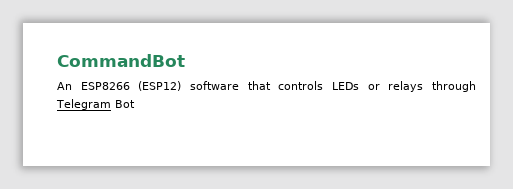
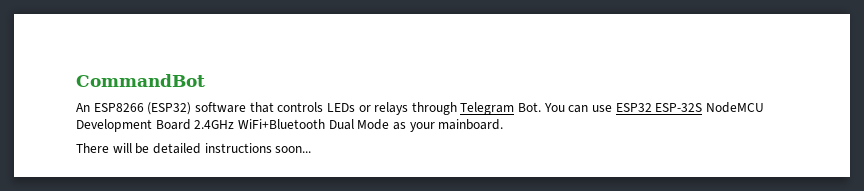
[138,81,182,91] (ESP12) -> [147,102,192,115] (ESP32)
[114,100,135,108] Bot -> [518,102,764,113] [76,119,504,132] [76,143,312,154] Bot. You can use ESP32 ESP-32S NodeMCU Development Board 2.4GHz WiFi+Bluetooth Dual Mode as your mainboard. // There will be detailed instructions soon...

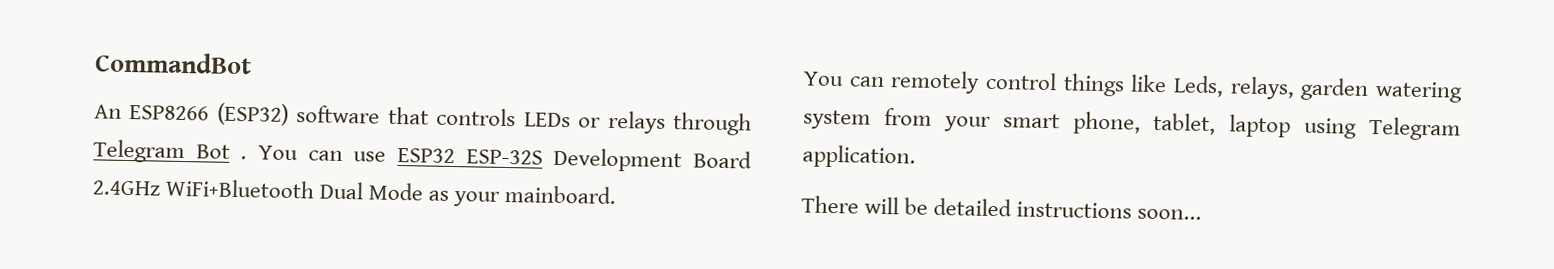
[518,102,542,112] Bot. -> [195,144,248,160] Bot .
[705,102,764,113] NodeMCU -> (543, 157) none
(504, 124) none -> [803,70,1463,103] [803,107,1461,141] [802,144,916,169] // You can remotely control things like Leds, relays, garden watering system from your smart phone, tablet, laptop using Telegram application.

